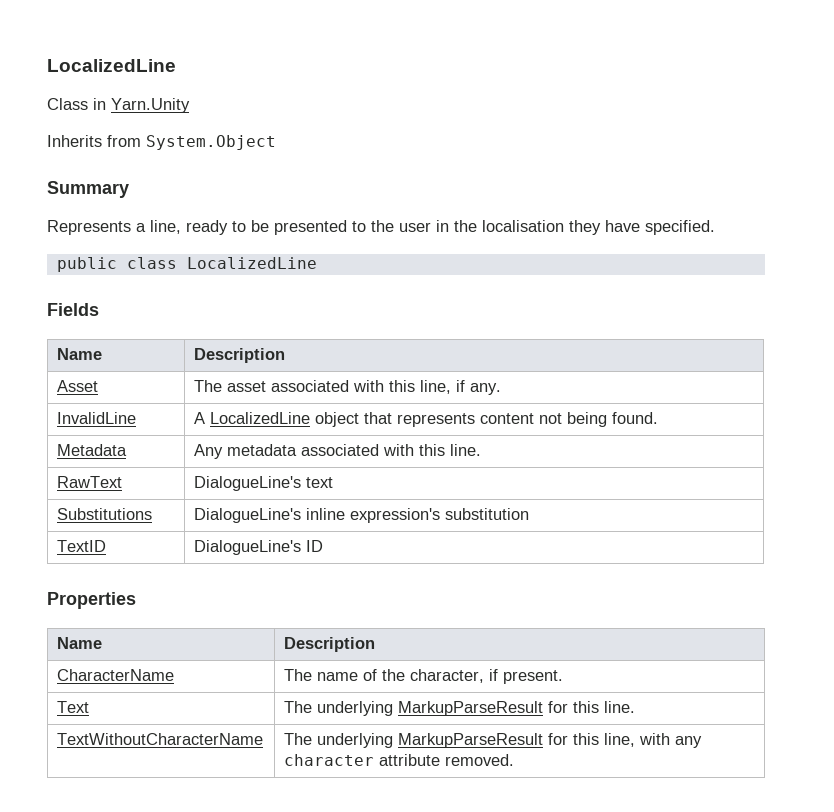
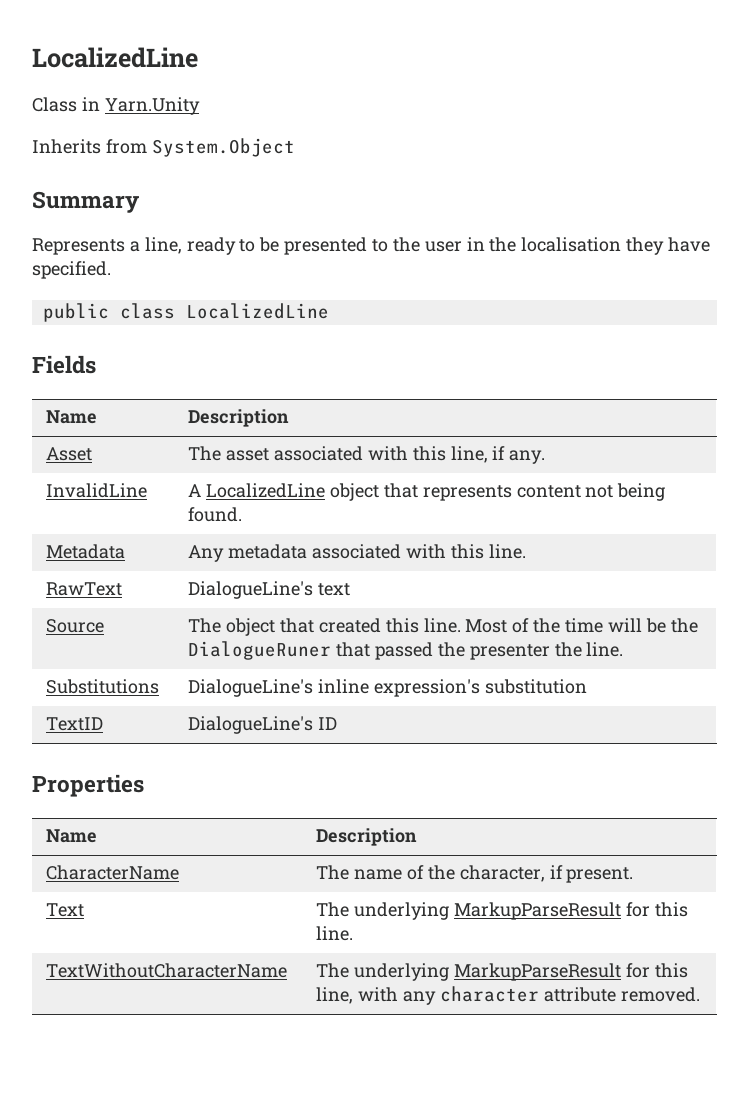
(334, 482) none -> [46,619,105,633] [188,618,698,636] [188,641,624,660] // Source | The object that created this line. Most of the time will be the DialogueRuner that passed the presenter the line.

